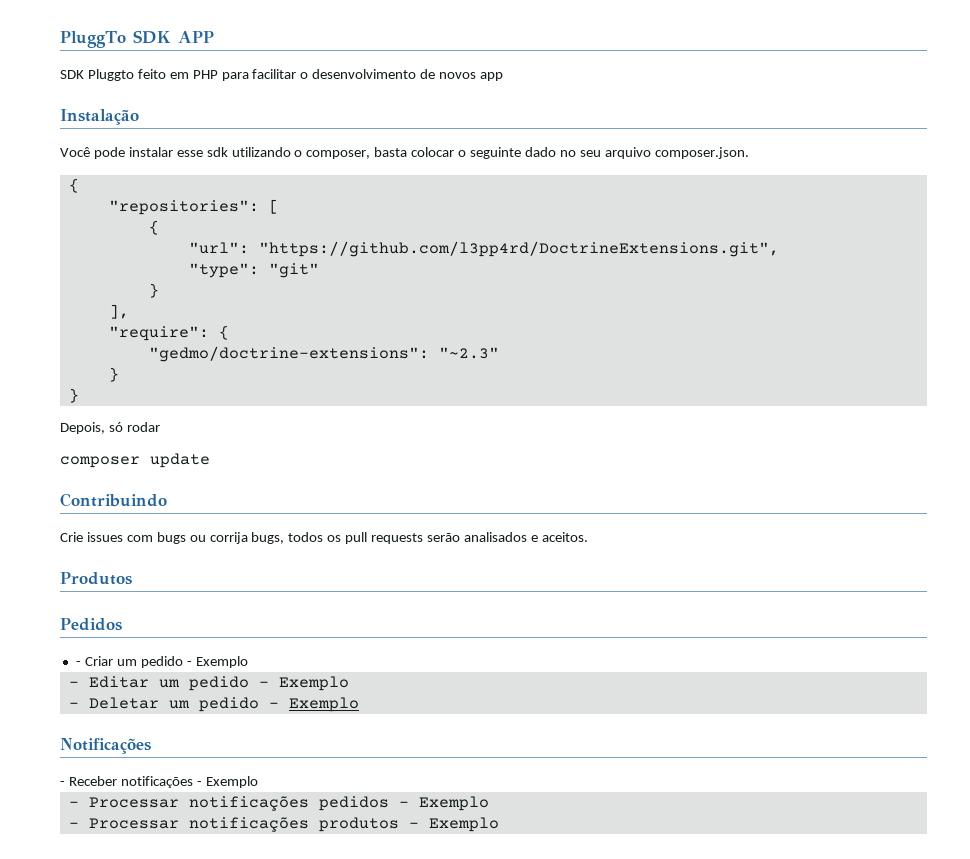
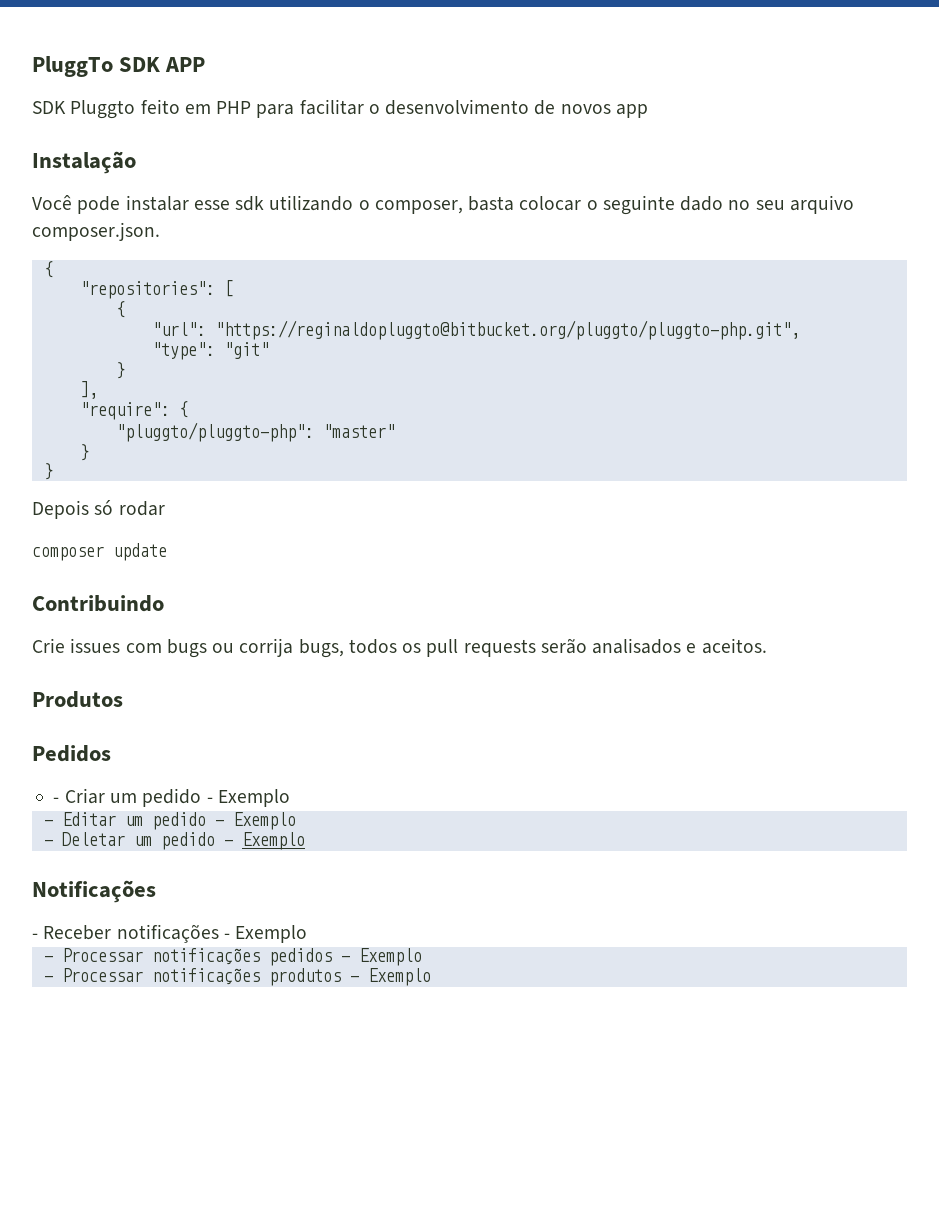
[258,241,779,257] "https://github.com/l3pp4rd/DoctrineExtensions.git", -> [214,320,800,340] "https://reginaldopluggto@bitbucket.org/pluggto/pluggto-php.git",
[148,346,499,362] "gedmo/doctrine-extensions": "~2.3" -> [115,422,395,442] "pluggto/pluggto-php": "master"
[60,422,105,434] Depois, -> [32,500,89,519] Depois

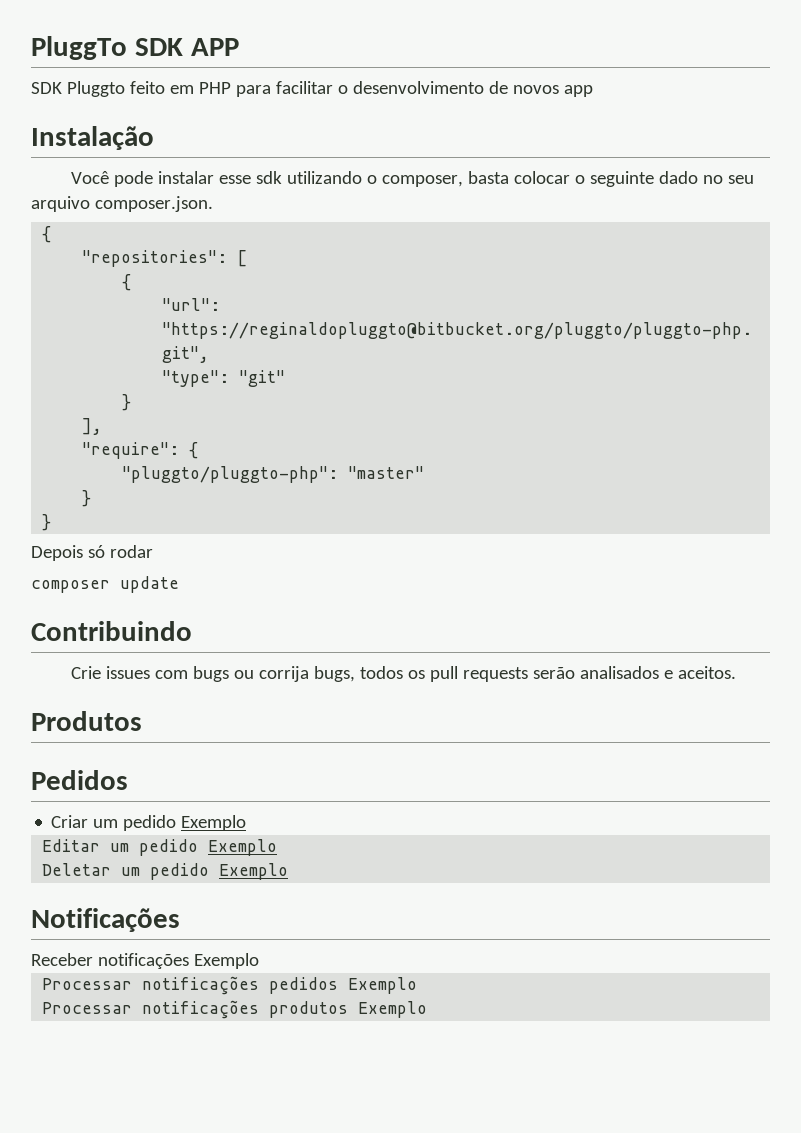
[53,797,60,803] - -> (128, 780) none
[206,789,290,807] [43,820,53,826] - Exemplo // - -> [181,815,247,831] Exemplo //
[214,812,296,830] [43,840,53,846] - Exemplo // - -> [208,839,278,856] Exemplo //
[223,840,233,846] - -> (210, 871) none
[32,933,38,939] - -> (180, 920) none
[223,925,308,943] [43,956,53,962] - Exemplo // - -> [193,953,259,969] Exemplo //
[340,948,422,966] [43,976,53,982] - Exemplo // - -> [348,977,418,994] Exemplo //
[349,976,359,982] - -> (349, 1009) none

